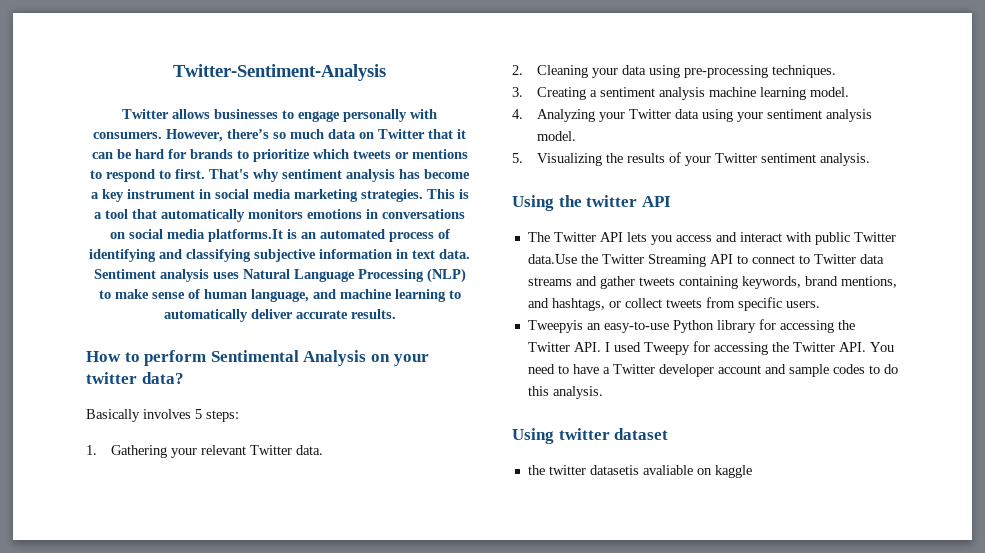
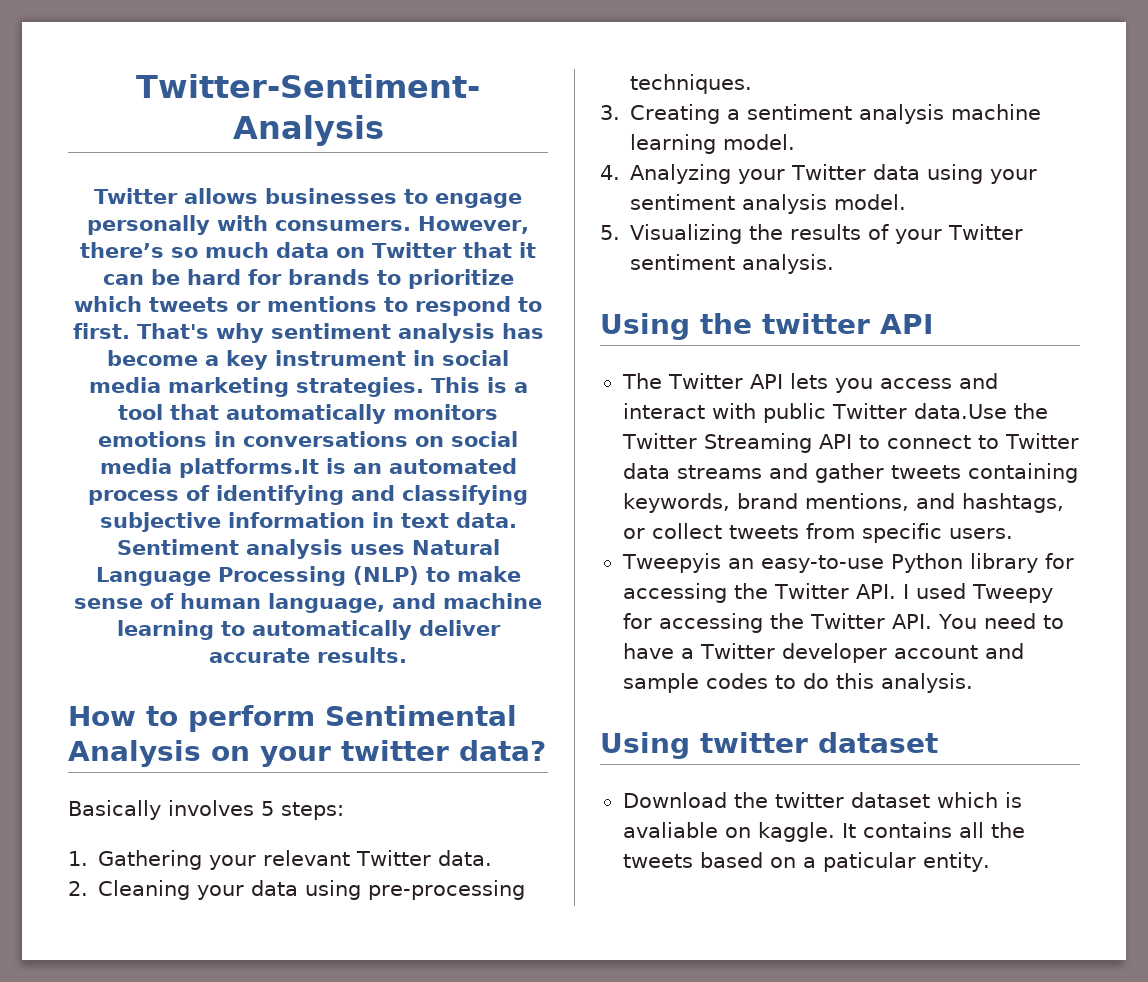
[527,465,752,478] the twitter datasetis avaliable on kaggle -> [622,792,1022,808] [622,822,1025,842] [622,852,990,872] Download the twitter dataset which is avaliable on kaggle. It contains all the tweets based on a paticular entity.

